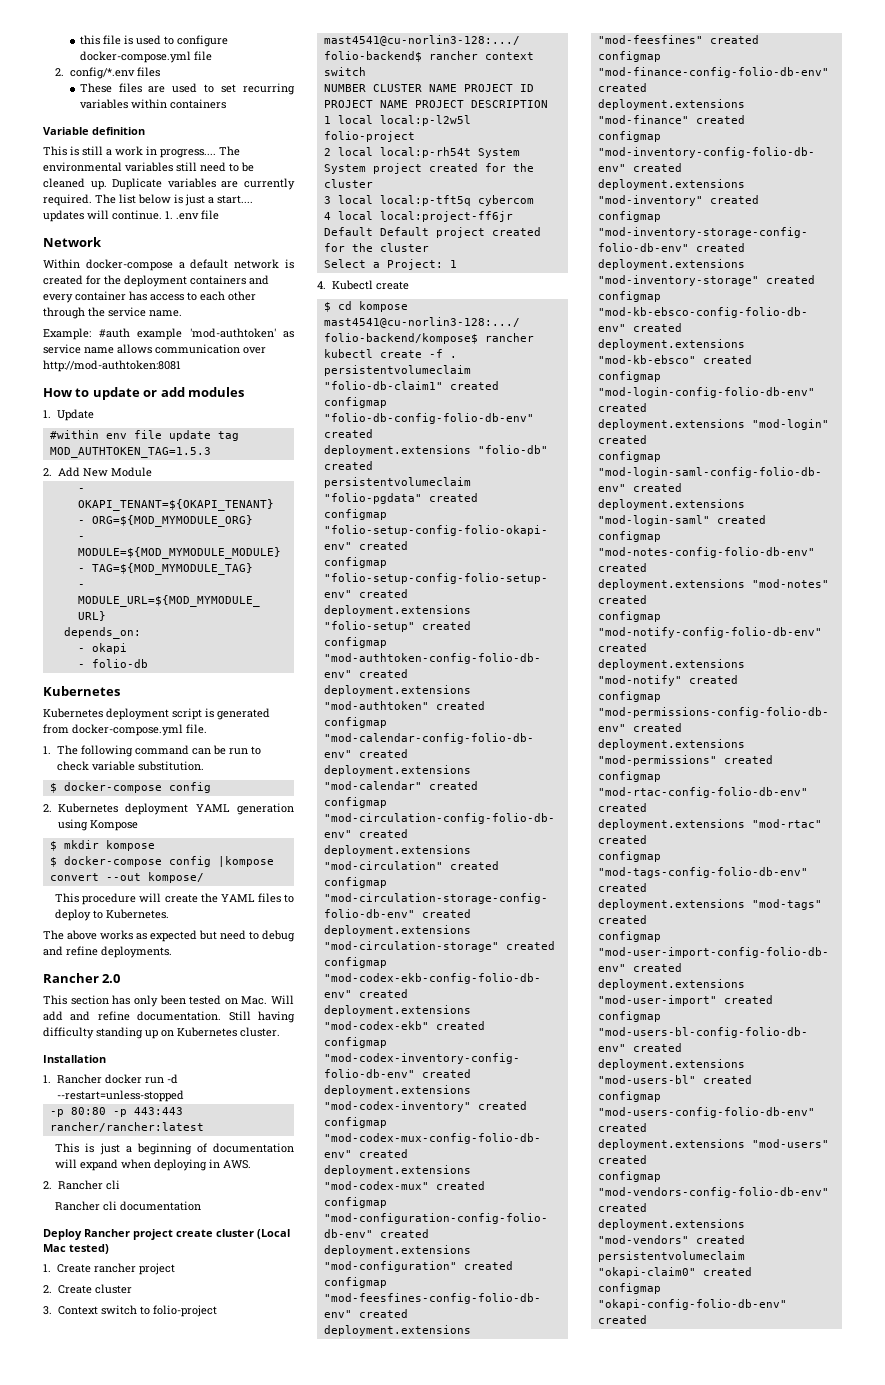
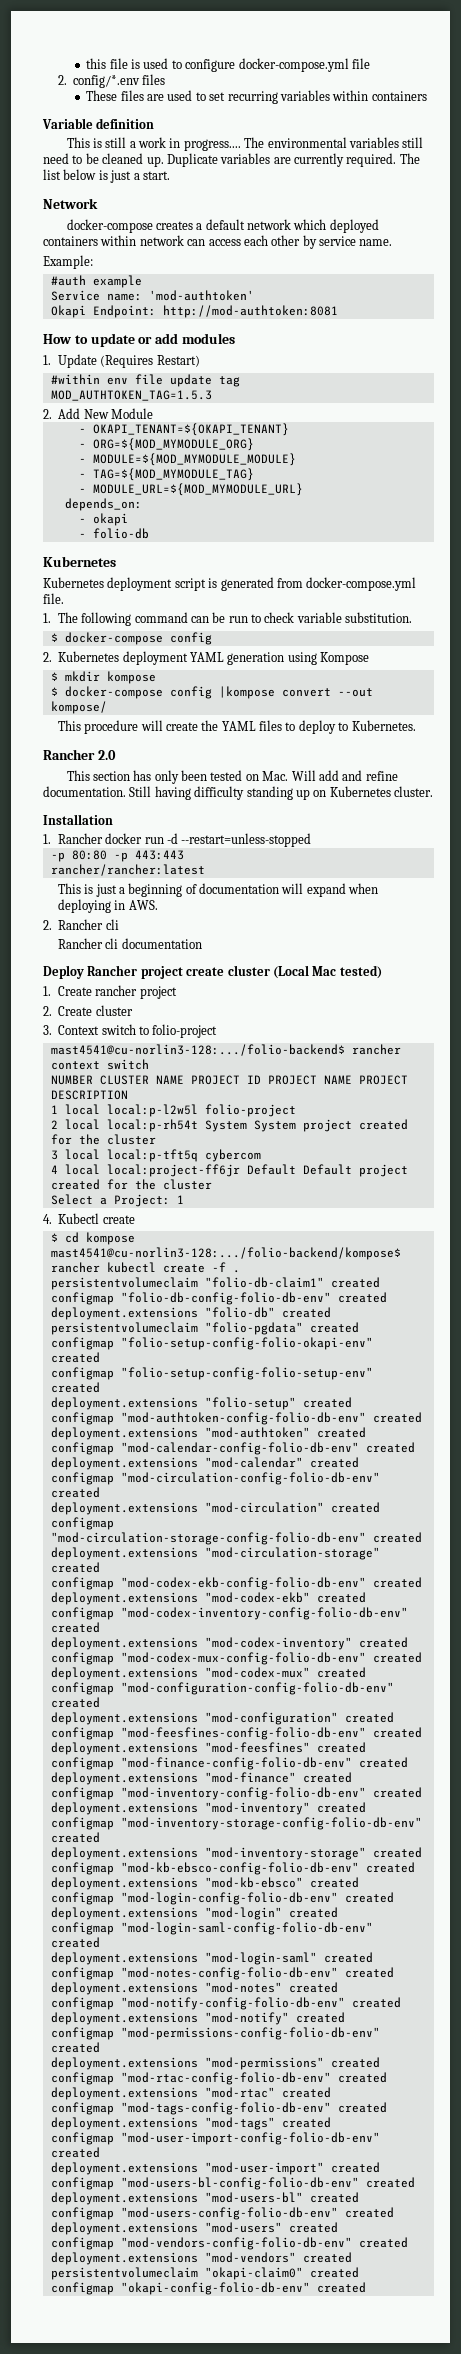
[217,195,253,204] [43,210,219,222] start.... updates will continue. 1. .env file -> [142,171,170,180] start.
[43,259,173,271] Within docker-compose -> [66,219,193,233] docker-compose creates
[285,259,295,269] [43,275,269,287] [43,291,256,303] [43,307,105,319] is created for the deployment containers and every container has access to each other through the -> [293,219,379,233] [43,235,317,249] which deployed containers within network can access each other by
(91, 334) none -> (93, 262) //
(182, 334) none -> [50,290,142,301] // Service name:
[283,331,294,338] [43,344,266,354] as service name allows communication over -> [50,305,156,318] // Okapi Endpoint:
(94, 415) none -> [100,355,200,368] (Requires Restart)
[43,930,295,942] [43,946,172,958] // The above works as expected but need to debug and refine deployments. -> (416, 725) none

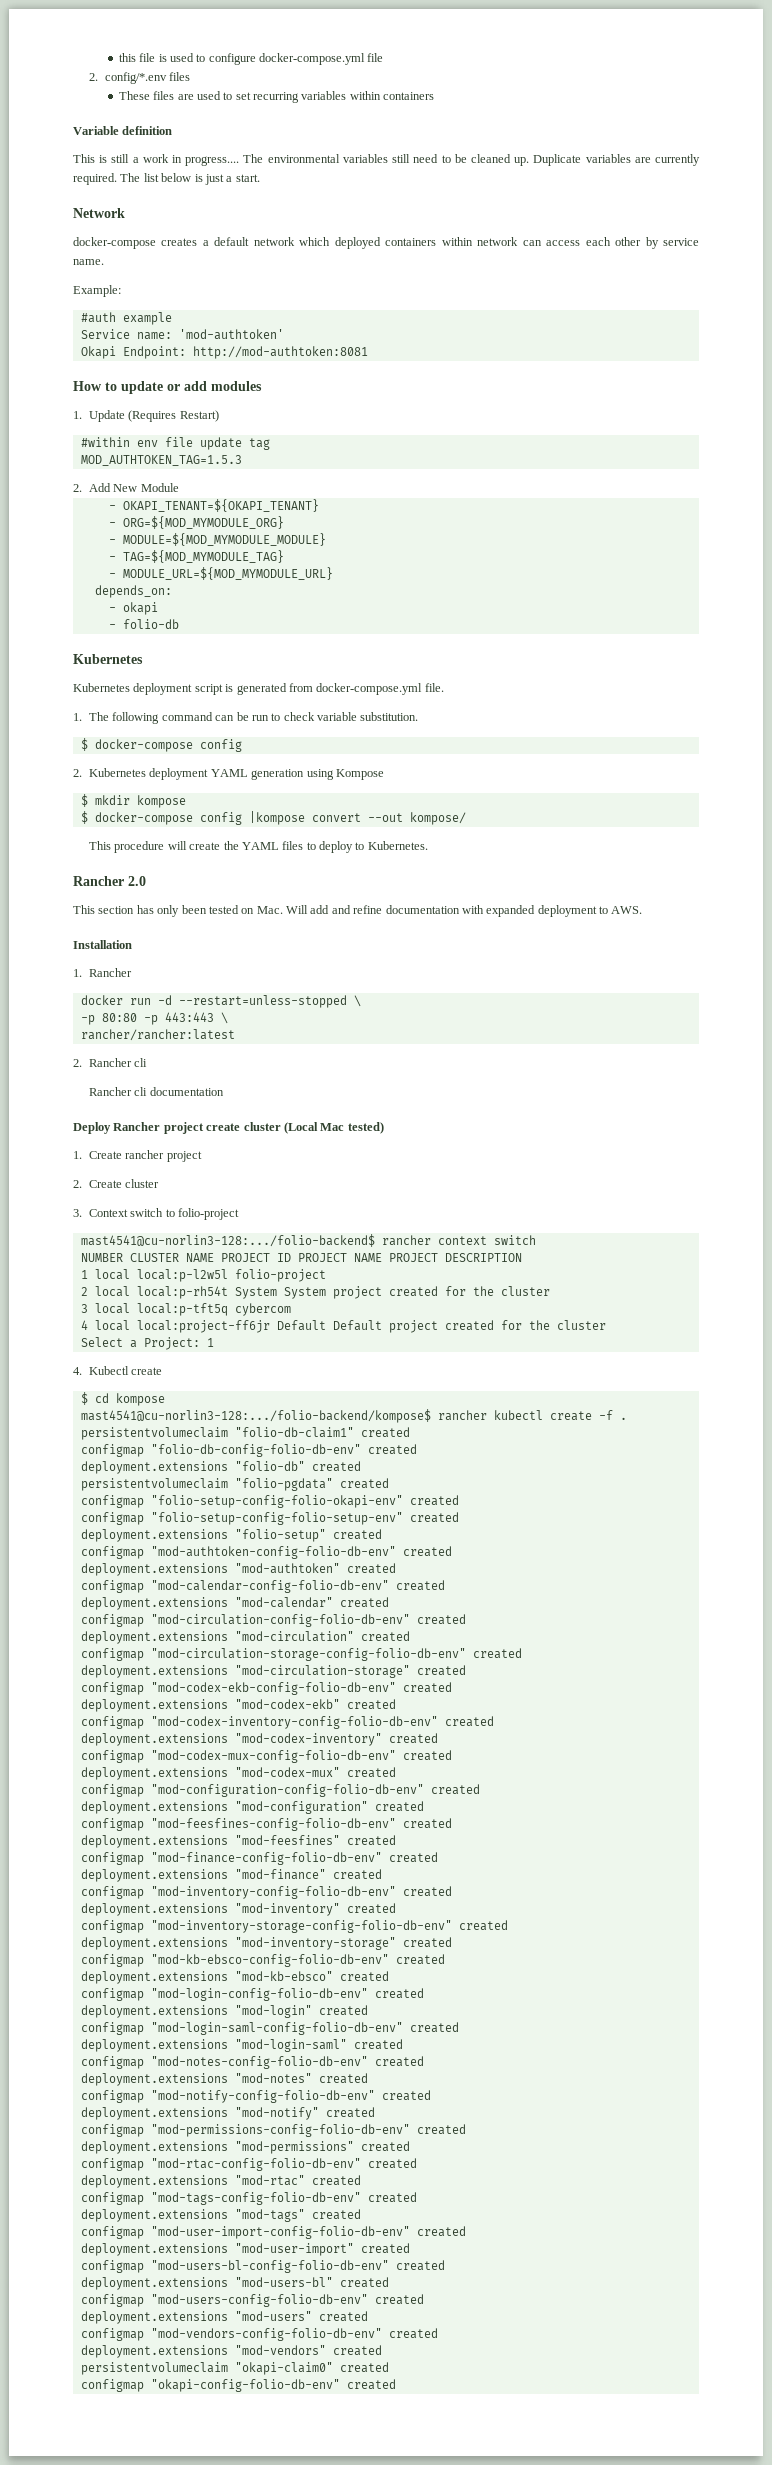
[43,786,433,800] documentation. Still having difficulty standing up on Kubernetes cluster. -> [385,905,643,917] documentation with expanded deployment to AWS.
(103, 838) none -> (133, 972) //
(312, 840) none -> [353,995,361,1007] \
(184, 855) none -> [220,1012,228,1024] \
[57,883,379,897] [57,899,158,913] // This is just a beginning of documentation will expand when deploying in AWS. -> (235, 1035) none

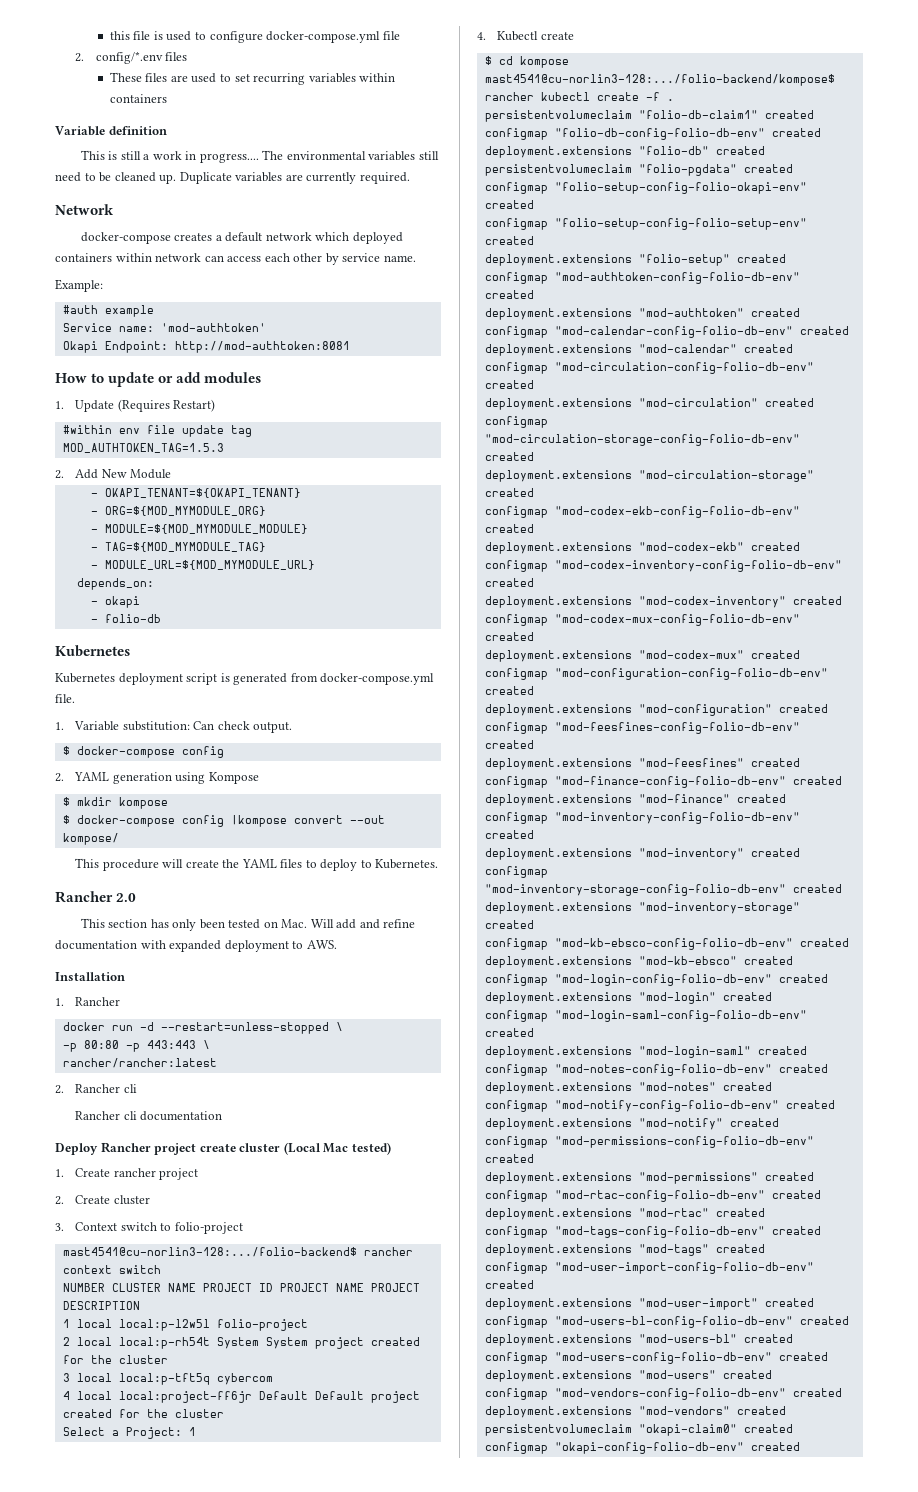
[120,173,260,185] The list below is just a start. -> (410, 178) none
[89,712,419,724] The following command can be run to check variable substitution. -> [74,721,293,733] Variable substitution: Can check output.
[89,768,209,780] Kubernetes deployment -> (64, 777) none

